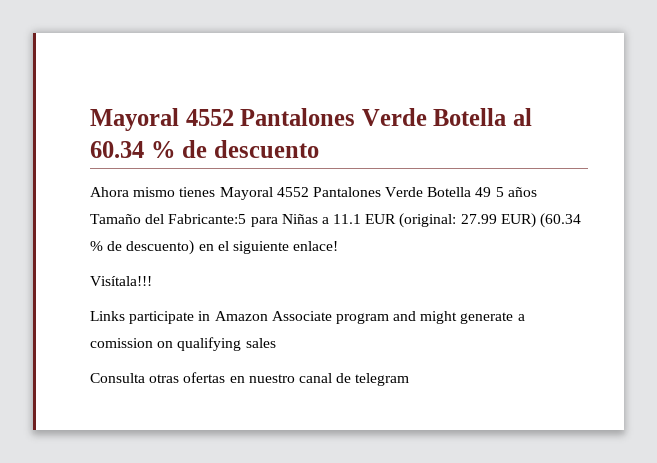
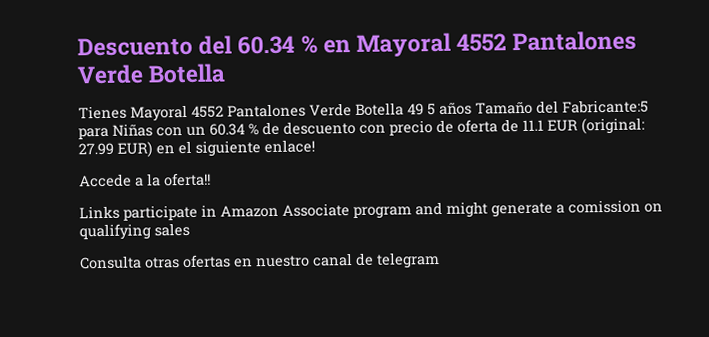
[90,108,533,131] [90,140,319,158] [90,187,216,197] Mayoral 4552 Pantalones Verde Botella al 60.34 % de descuento // Ahora mismo tienes -> [77,30,638,57] [77,63,226,85] [78,105,127,120] Descuento del 60.34 % en Mayoral 4552 Pantalones Verde Botella // Tienes
[321,217,329,224] a -> [156,119,519,137] con un 60.34 % de descuento con precio de oferta de
[540,213,582,228] [90,240,195,255] (60.34 % de descuento) -> (153, 149) none
[90,276,152,286] Visítala!!! -> [79,172,211,188] Accede a la oferta!!

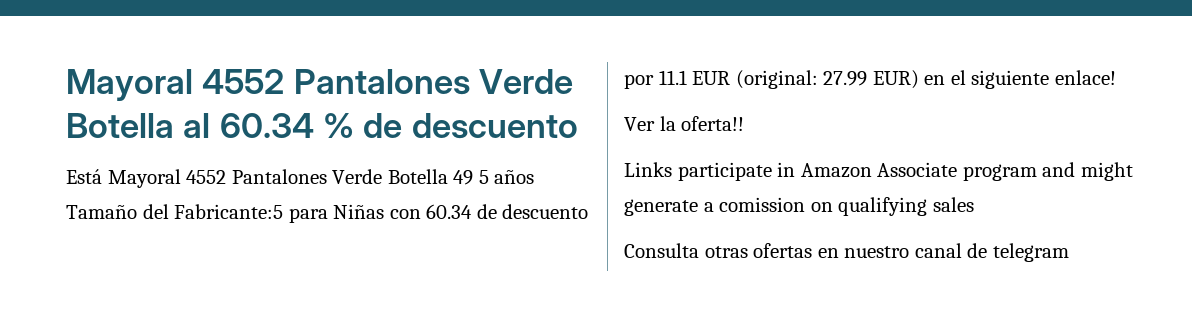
[77,30,638,57] [77,63,226,85] [78,105,127,120] Descuento del 60.34 % en Mayoral 4552 Pantalones Verde Botella // Tienes -> [66,69,573,101] [66,113,578,139] [66,169,102,184] Mayoral 4552 Pantalones Verde Botella al 60.34 % de descuento // Está
[186,119,519,136] un 60.34 % de descuento con precio de oferta de -> [426,204,589,219] [624,74,654,89] 60.34 de descuento por
[79,173,144,188] Accede a -> [624,117,655,131] Ver

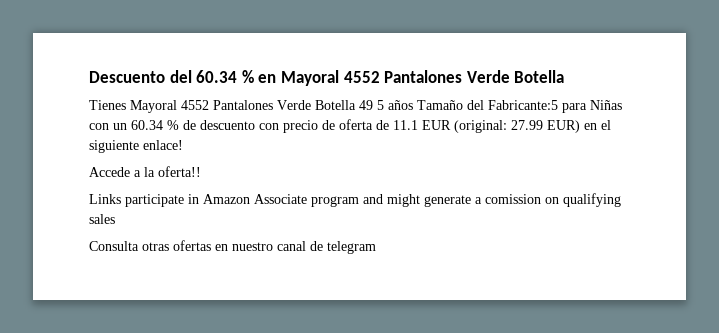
[66,69,573,101] [66,113,578,139] [66,169,102,184] Mayoral 4552 Pantalones Verde Botella al 60.34 % de descuento // Está -> [89,70,565,86] [89,100,126,110] Descuento del 60.34 % en Mayoral 4552 Pantalones Verde Botella // Tienes
[426,204,589,219] [624,74,654,89] 60.34 de descuento por -> [113,119,389,133] un 60.34 % de descuento con precio de oferta de
[624,117,655,131] Ver -> [89,167,141,177] Accede a

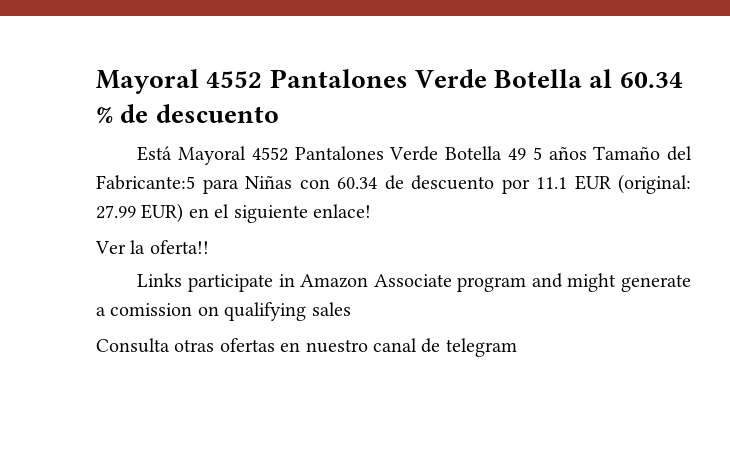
[89,70,565,86] [89,100,126,110] Descuento del 60.34 % en Mayoral 4552 Pantalones Verde Botella // Tienes -> [96,69,683,94] [96,104,279,124] [137,146,173,161] Mayoral 4552 Pantalones Verde Botella al 60.34 % de descuento // Está
[113,119,389,133] un 60.34 % de descuento con precio de oferta de -> [337,175,530,194] 60.34 de descuento por
[89,167,141,177] Accede a -> [95,241,126,254] Ver

